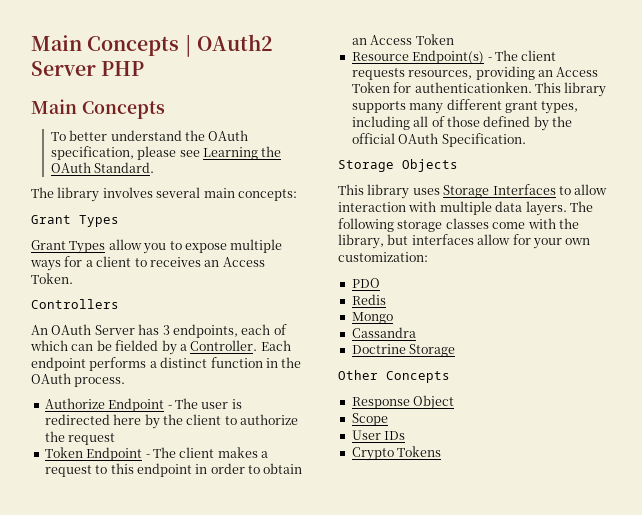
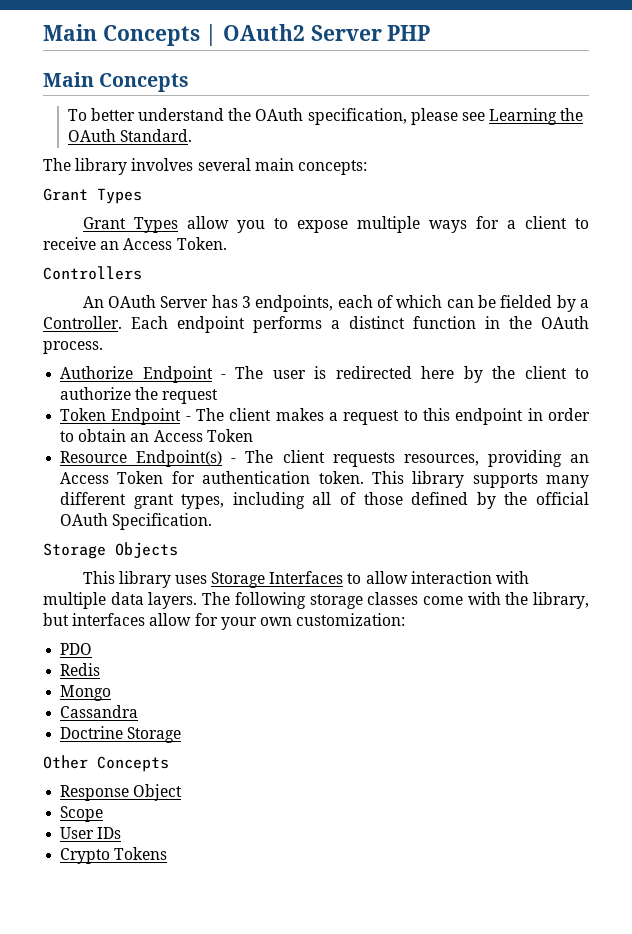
[149,257,201,267] receives -> [43,237,96,250] receive
[414,82,532,93] authenticationken. -> [202,471,364,484] authentication token.

